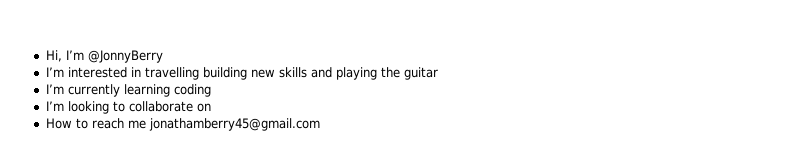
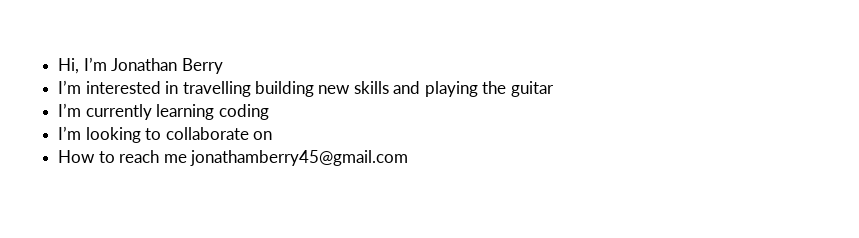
[87,50,163,63] @JonnyBerry -> [111,58,223,74] Jonathan Berry

